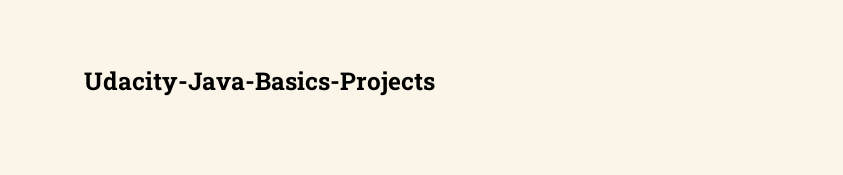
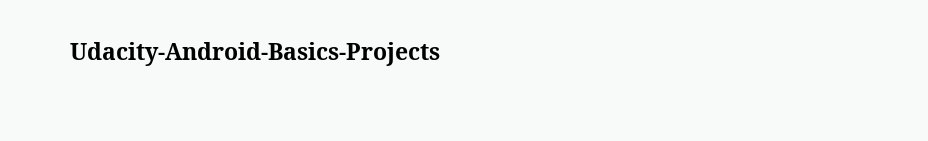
[84,71,435,96] Udacity-Java-Basics-Projects -> [70,42,440,66] Udacity-Android-Basics-Projects

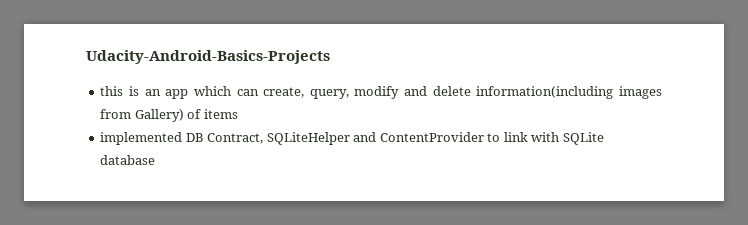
(440, 54) none -> [100,86,662,99] [100,109,238,122] [100,132,604,145] [100,155,156,165] // this is an app which can create, query, modify and delete information(including images from Gallery) of items // implemented DB Contract, SQLiteHelper and ContentProvider to link with SQLite database

